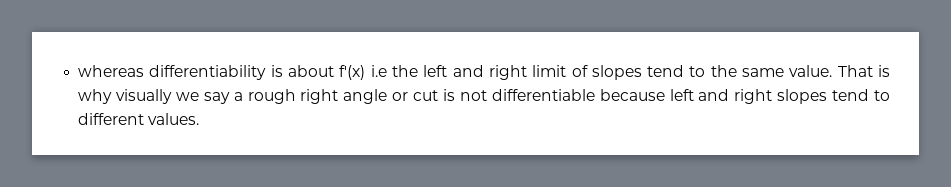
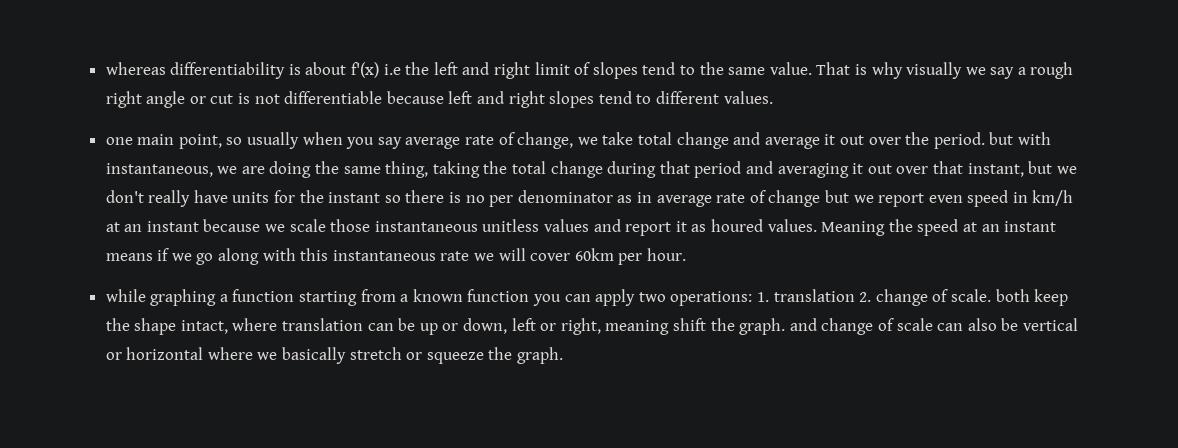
(200, 119) none -> [105,132,1051,149] [105,161,1077,178] [105,190,1074,207] [105,219,1057,236] [105,248,686,265] [105,289,1069,306] [105,318,1078,335] [105,347,564,364] // one main point, so usually when you say average rate of change, we take total change and average it out over the period. but with instantaneous, we are doing the same thing, taking the total change during that period and averaging it out over that instant, but we don't really have units for the instant so there is no per denominator as in average rate of change but we report even speed in km/h at an instant because we scale those instantaneous unitless values and report it as houred values. Meaning the speed at an instant means if we go along with this instantaneous rate we will cover 60km per hour. // while graphing a function starting from a known function you can apply two operations: 1. translation 2. change of scale. both keep the shape intact, where translation can be up or down, left or right, meaning shift the graph. and change of scale can also be vertical or horizontal where we basically stretch or squeeze the graph.

